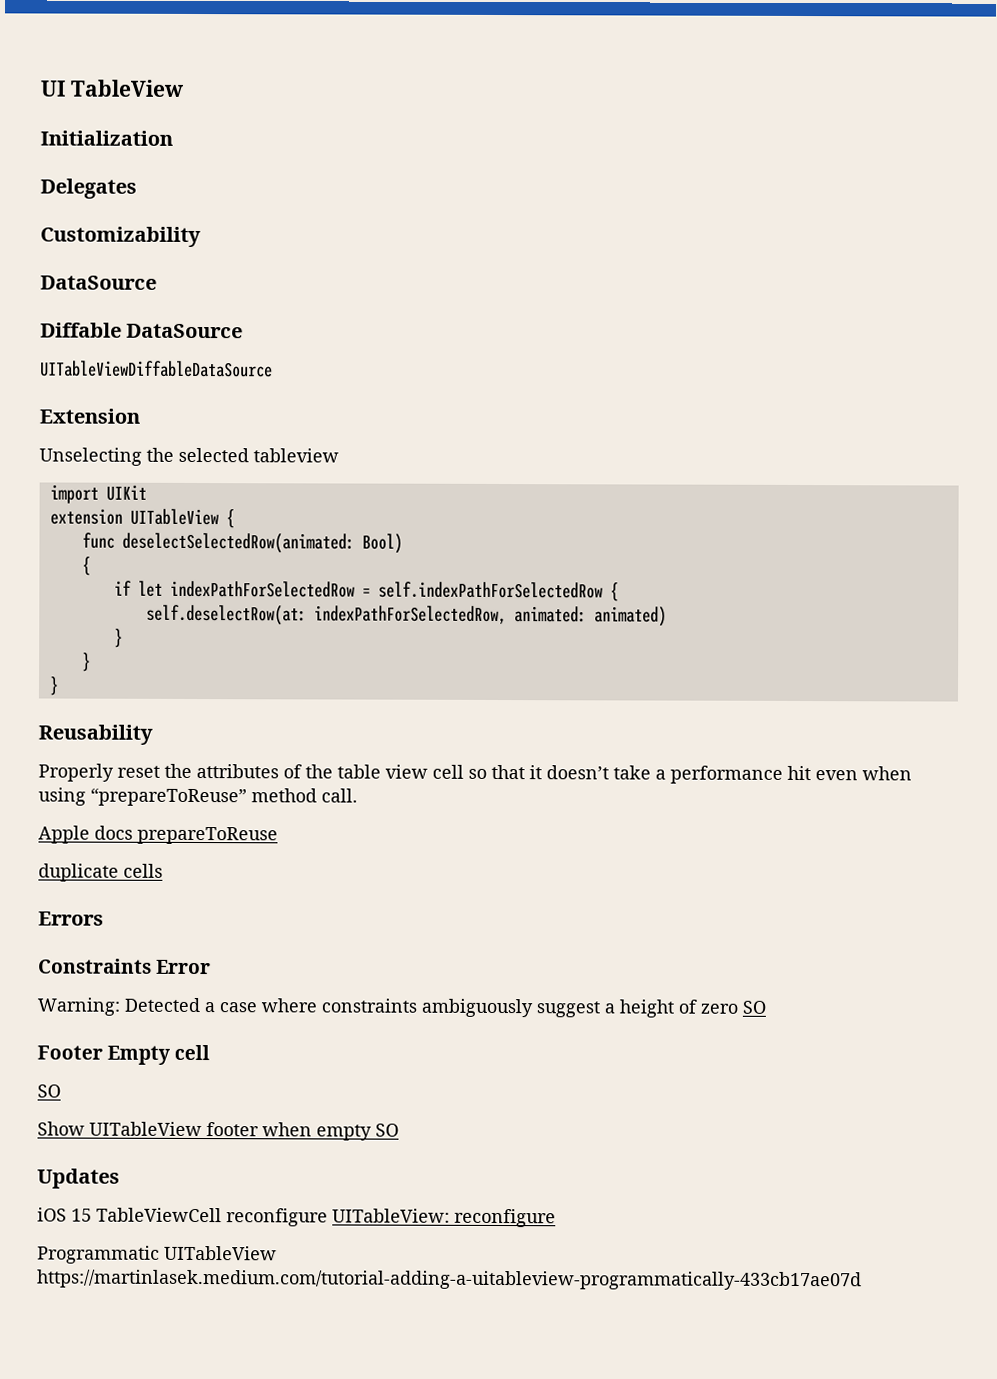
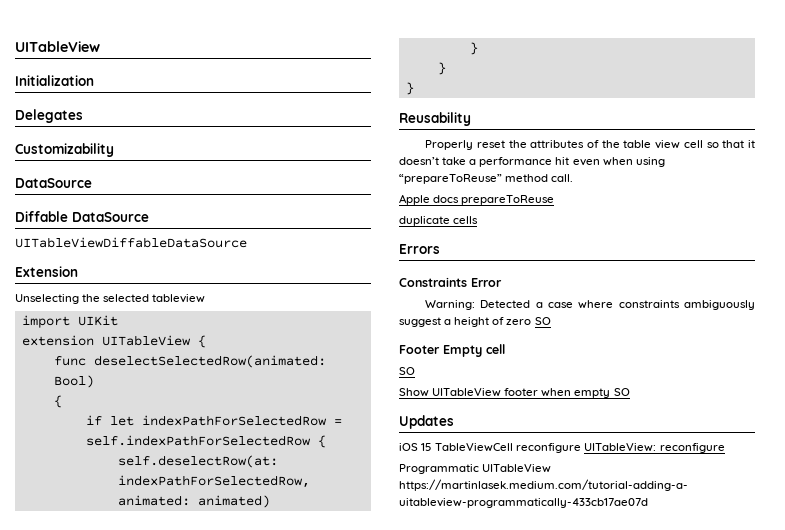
[40,79,184,97] UI TableView -> [15,41,100,52] UITableView

